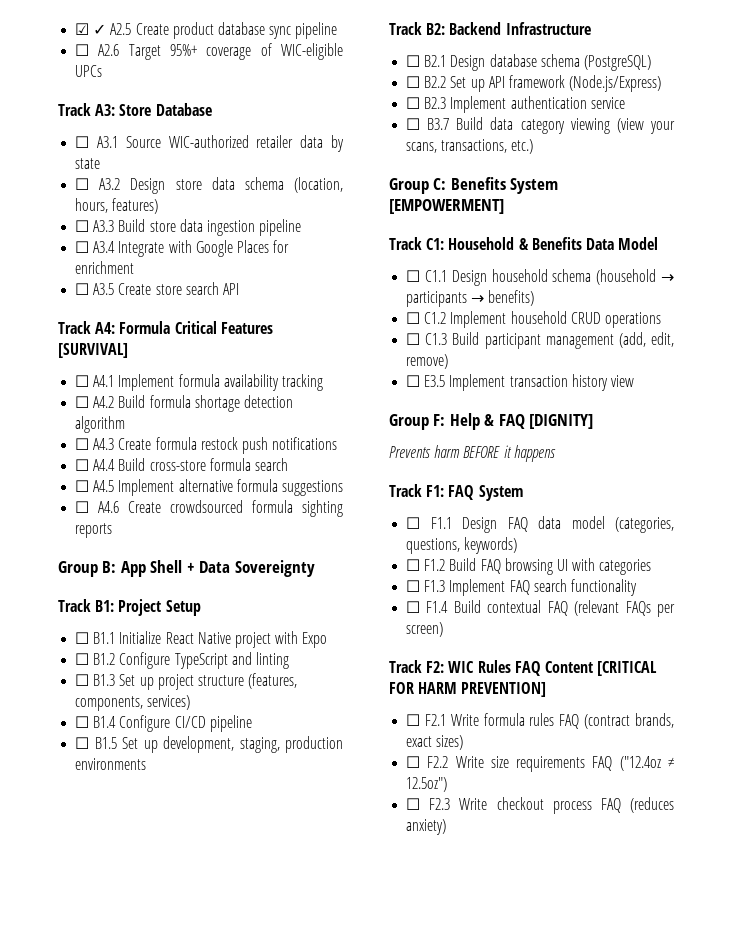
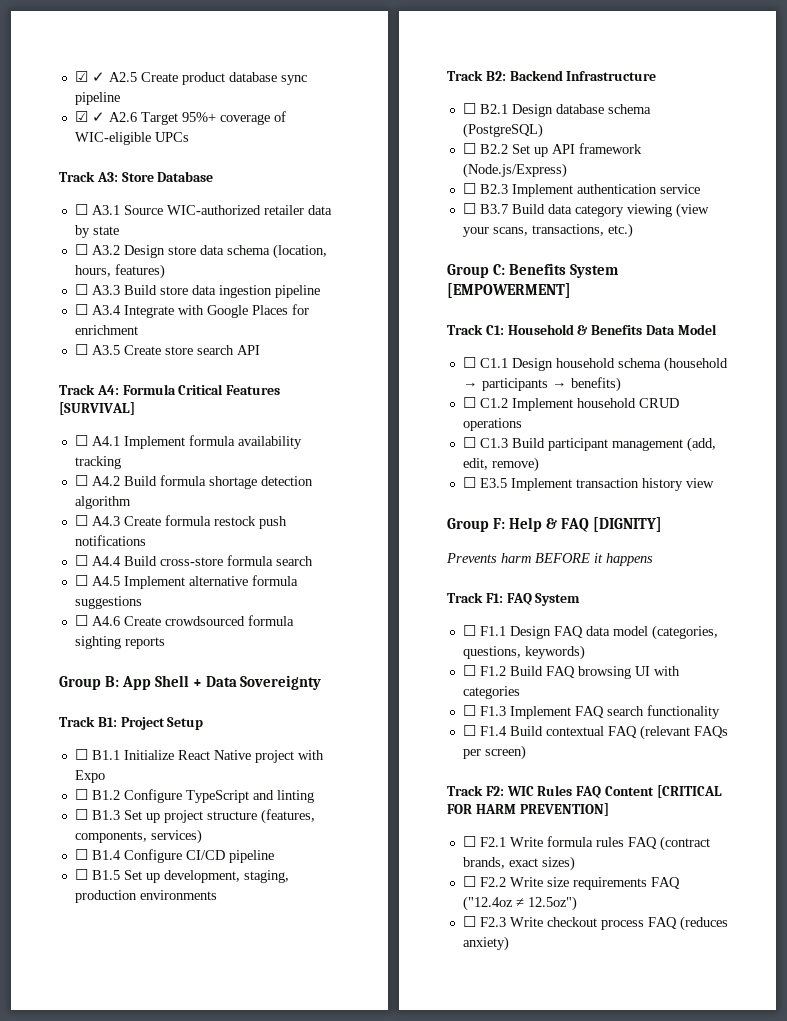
[75,44,90,56] ☐ -> [74,111,105,122] ☑ ✓

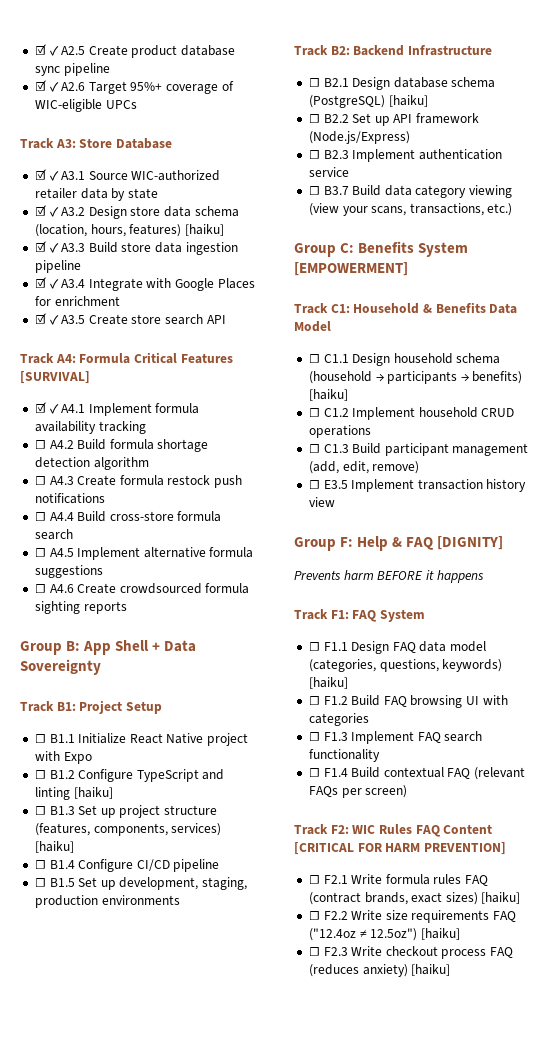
[74,204,88,215] ☐ -> [34,169,59,181] ☑ ✓
[74,244,88,255] ☐ -> [34,205,59,217] ☑ ✓
[74,284,88,295] // ☐ -> [184,224,224,236] [34,241,59,253] [haiku] // ☑ ✓
[74,304,88,315] ☐ -> [34,277,59,289] ☑ ✓
[74,344,88,355] ☐ -> [34,313,59,325] ☑ ✓
[74,435,88,446] ☐ -> [34,402,59,414] ☑ ✓
(314, 796) none -> [73,787,113,799] [haiku]
(202, 836) none -> [34,841,74,853] [haiku]
(543, 130) none -> [388,95,428,107] [haiku]
(621, 384) none -> [308,389,348,401] [haiku]
(585, 652) none -> [308,677,348,689] [haiku]
(575, 863) none -> [481,892,521,904] [haiku]
(577, 903) none -> [420,928,460,940] [haiku]
(509, 943) none -> [411,964,451,976] [haiku]

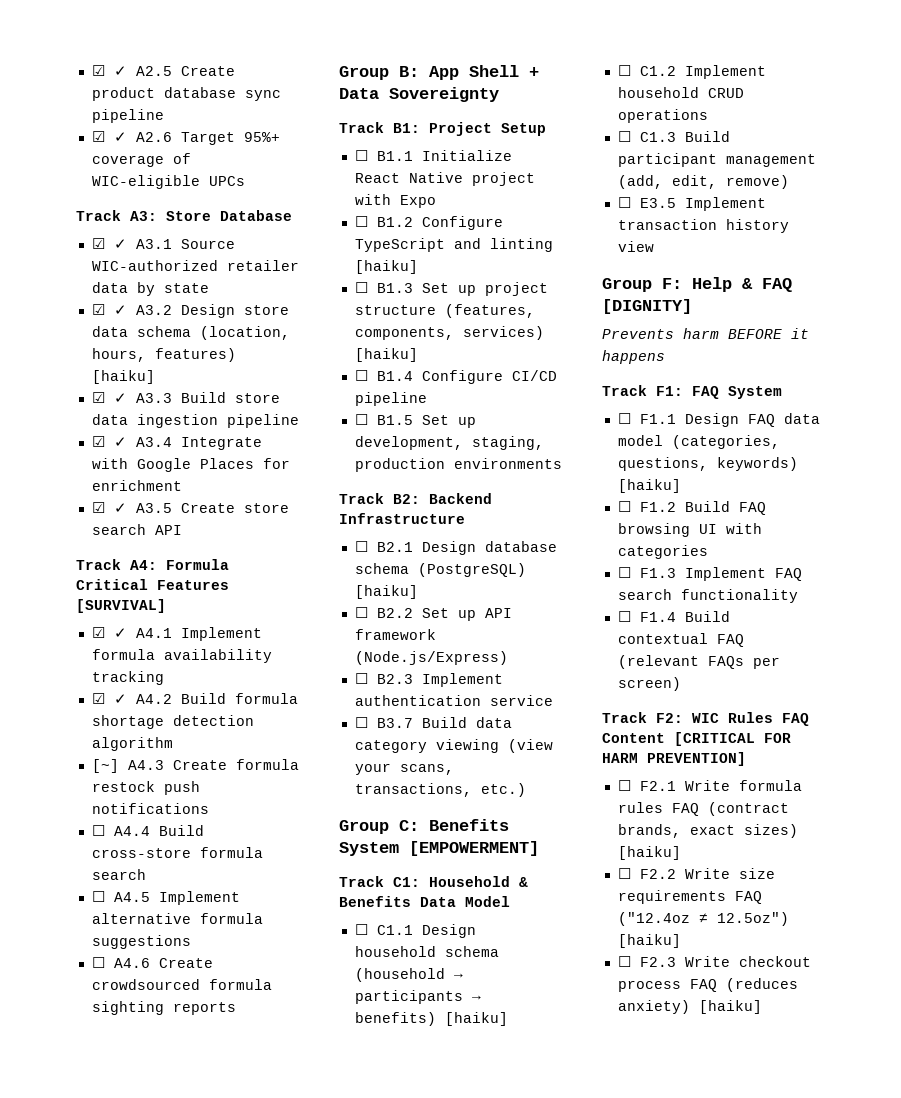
[34,440,46,449] ☐ -> [91,693,127,704] ☑ ✓
[34,476,46,485] ☐ -> [91,759,119,773] [~]

